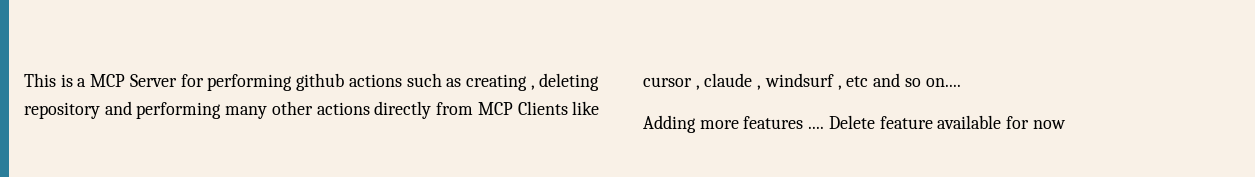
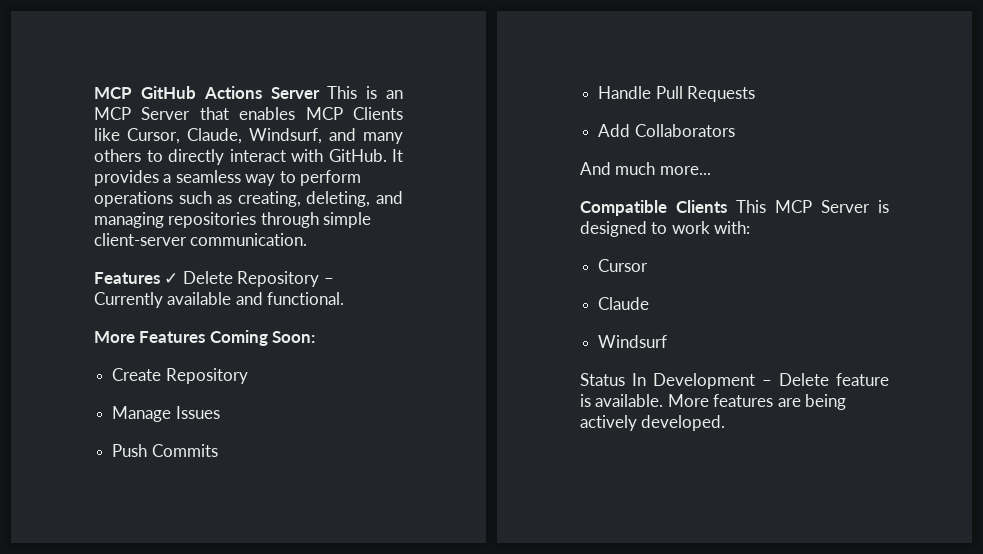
(24, 80) none -> [94,86,320,99] MCP GitHub Actions Server
[77,73,600,91] [24,101,600,119] [643,73,961,90] [643,115,1066,133] a MCP Server for performing github actions such as creating , deleting repository and performing many other actions directly from MCP Clients like cursor , claude , windsurf , etc and so on.... // Adding more features .... Delete feature available for now -> [386,90,403,99] [94,107,403,120] [94,128,403,144] [94,149,403,165] [94,170,362,186] [94,191,403,207] [94,212,372,228] [94,233,308,246] [94,271,334,287] [94,292,345,308] [94,330,316,346] [112,368,248,384] [112,406,220,422] [112,444,218,457] [598,86,756,102] [598,124,735,137] [580,162,711,175] [580,200,889,216] [580,221,751,237] [598,259,649,272] [598,297,650,310] [598,335,668,348] [580,373,889,389] [580,394,847,410] [580,415,726,431] an MCP Server that enables MCP Clients like Cursor, Claude, Windsurf, and many others to directly interact with GitHub. It provides a seamless way to perform operations such as creating, deleting, and managing repositories through simple client-server communication. // Features ✓ Delete Repository – Currently available and functional. // More Features Coming Soon: // Create Repository // Manage Issues // Push Commits // Handle Pull Requests // Add Collaborators // And much more... // Compatible Clients This MCP Server is designed to work with: // Cursor // Claude // Windsurf // Status In Development – Delete feature is available. More features are being actively developed.

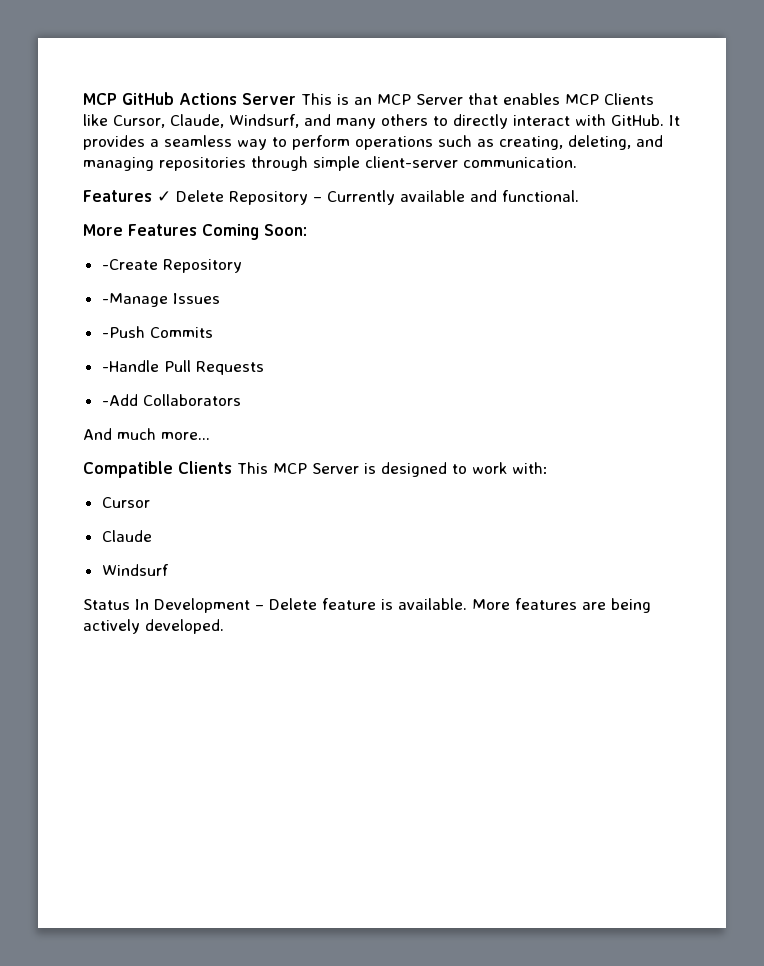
[112,368,162,381] Create -> [101,259,158,270] -Create
[112,406,172,422] Manage -> [101,293,168,307] -Manage
[112,444,148,457] Push -> [101,326,145,338] -Push
[598,86,652,99] Handle -> [101,360,159,372] -Handle
[598,124,631,137] Add -> [101,394,138,406] -Add

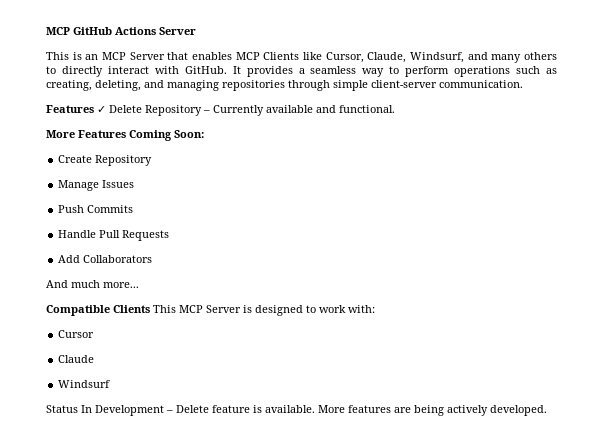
(296, 99) none -> (196, 31) //
[101,259,158,270] -Create -> [58,155,93,163] Create
[101,293,168,307] -Manage -> [58,180,100,191] Manage
[101,326,145,338] -Push -> [58,205,85,213] Push
[101,360,159,372] -Handle -> [58,230,97,238] Handle
[101,394,138,406] -Add -> [58,255,81,263] Add

